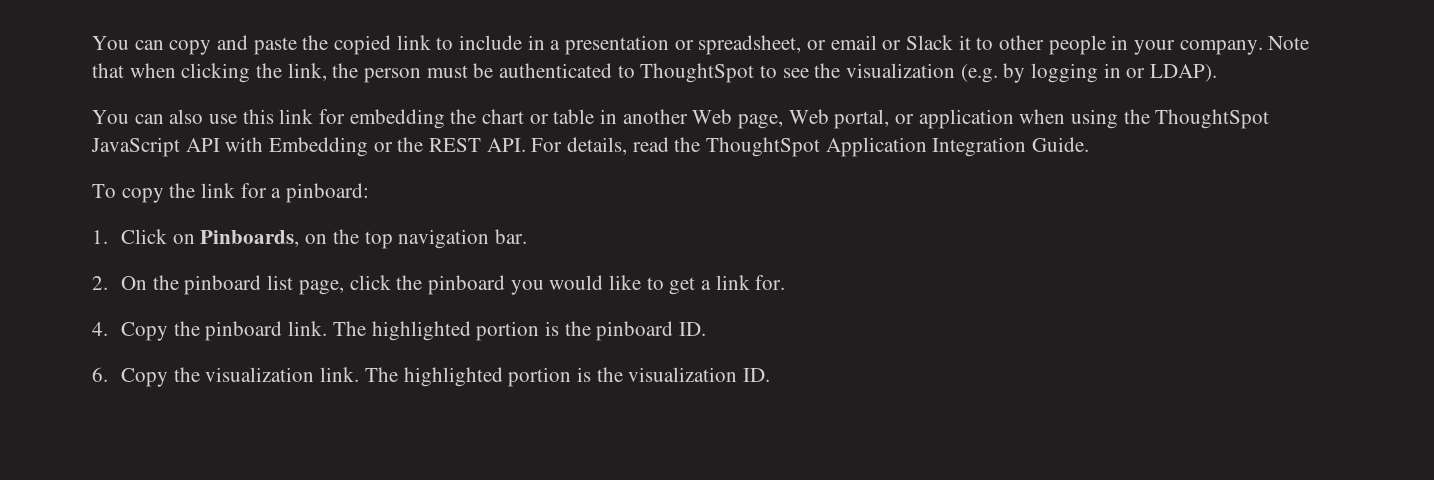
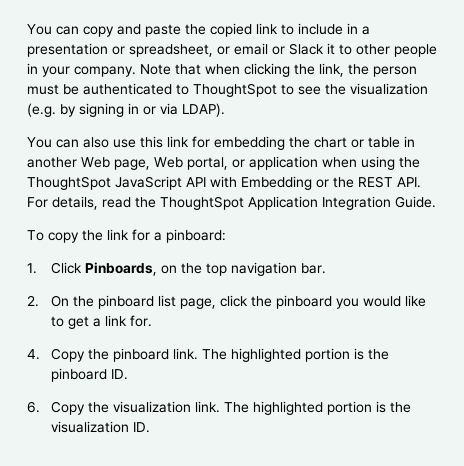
[1031,63,1099,83] logging -> [79,103,124,117] signing
(1146, 73) none -> [160,103,178,115] via
[172,234,195,244] on -> (82, 268) none

